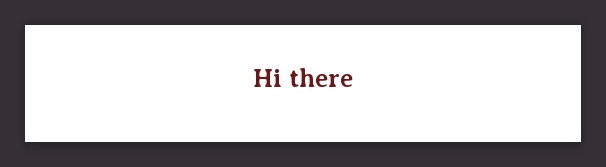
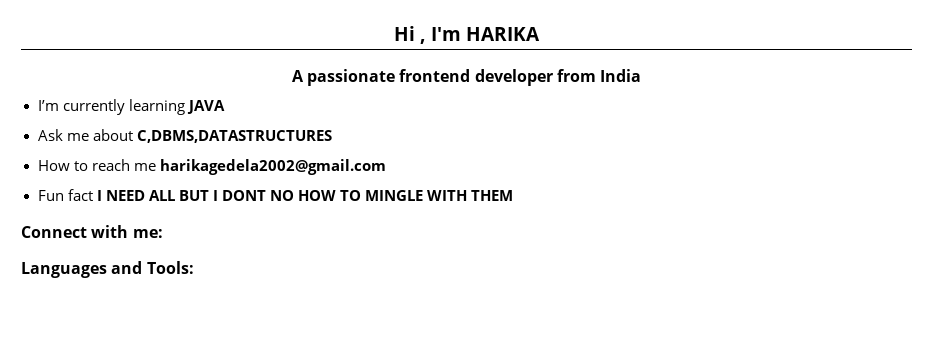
[289,68,354,87] there -> [419,27,541,44] [291,69,642,86] [37,99,225,115] [37,129,332,143] [37,159,386,175] [37,189,514,201] [21,225,163,238] [21,261,194,278] , I'm HARIKA // A passionate frontend developer from India // I’m currently learning JAVA // Ask me about C,DBMS,DATASTRUCTURES // How to reach me harikagedela2002@gmail.com // Fun fact I NEED ALL BUT I DONT NO HOW TO MINGLE WITH THEM // Connect with me: // Languages and Tools:

